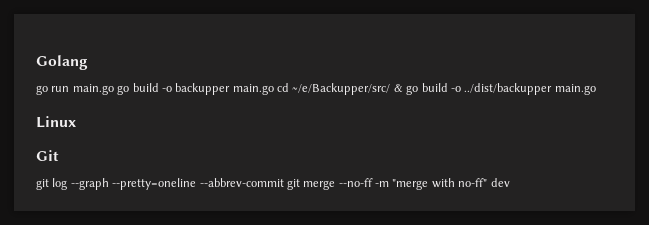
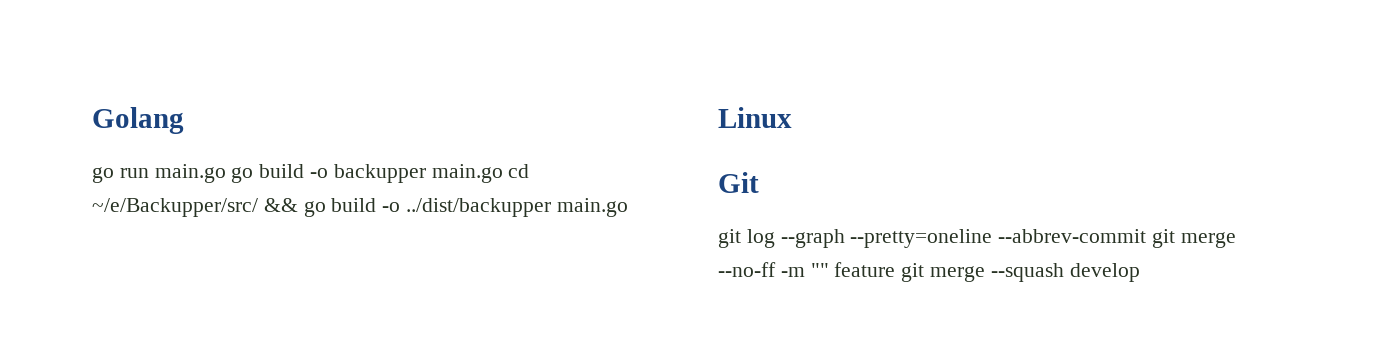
[393,84,403,92] & -> [263,198,298,212] &&
[392,178,510,190] "merge with no-ff" dev -> [810,262,1140,282] "" feature git merge --squash develop

